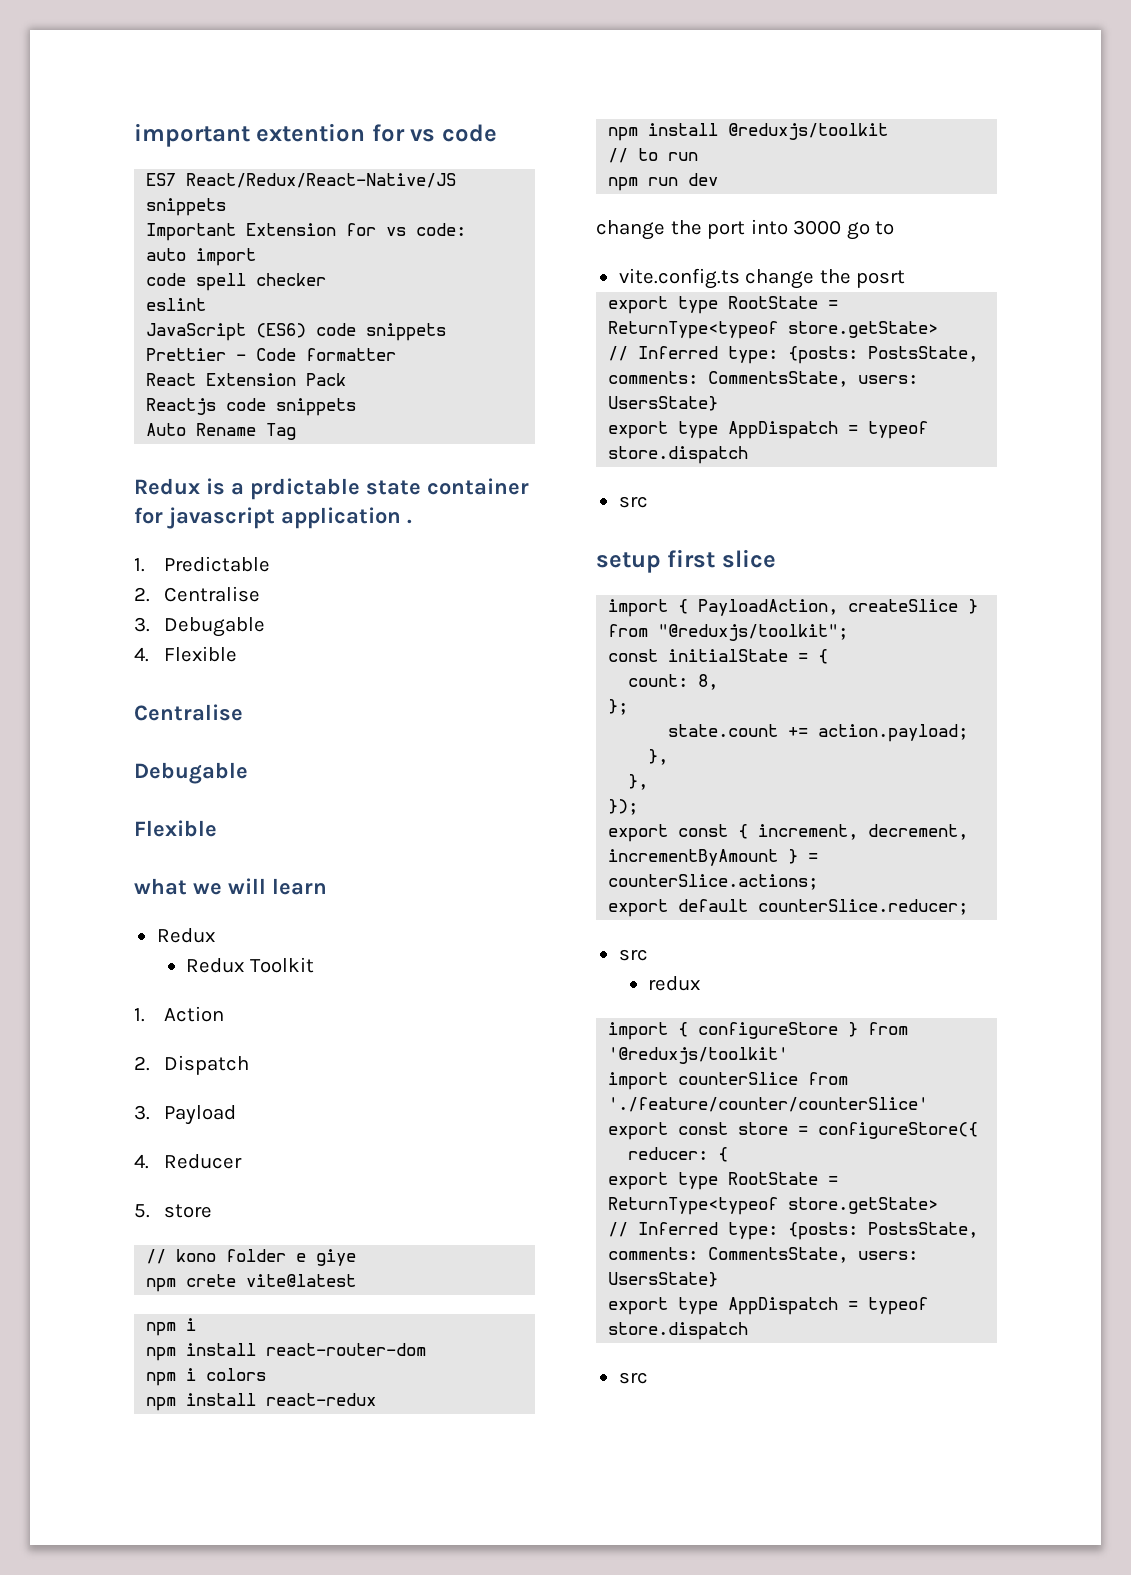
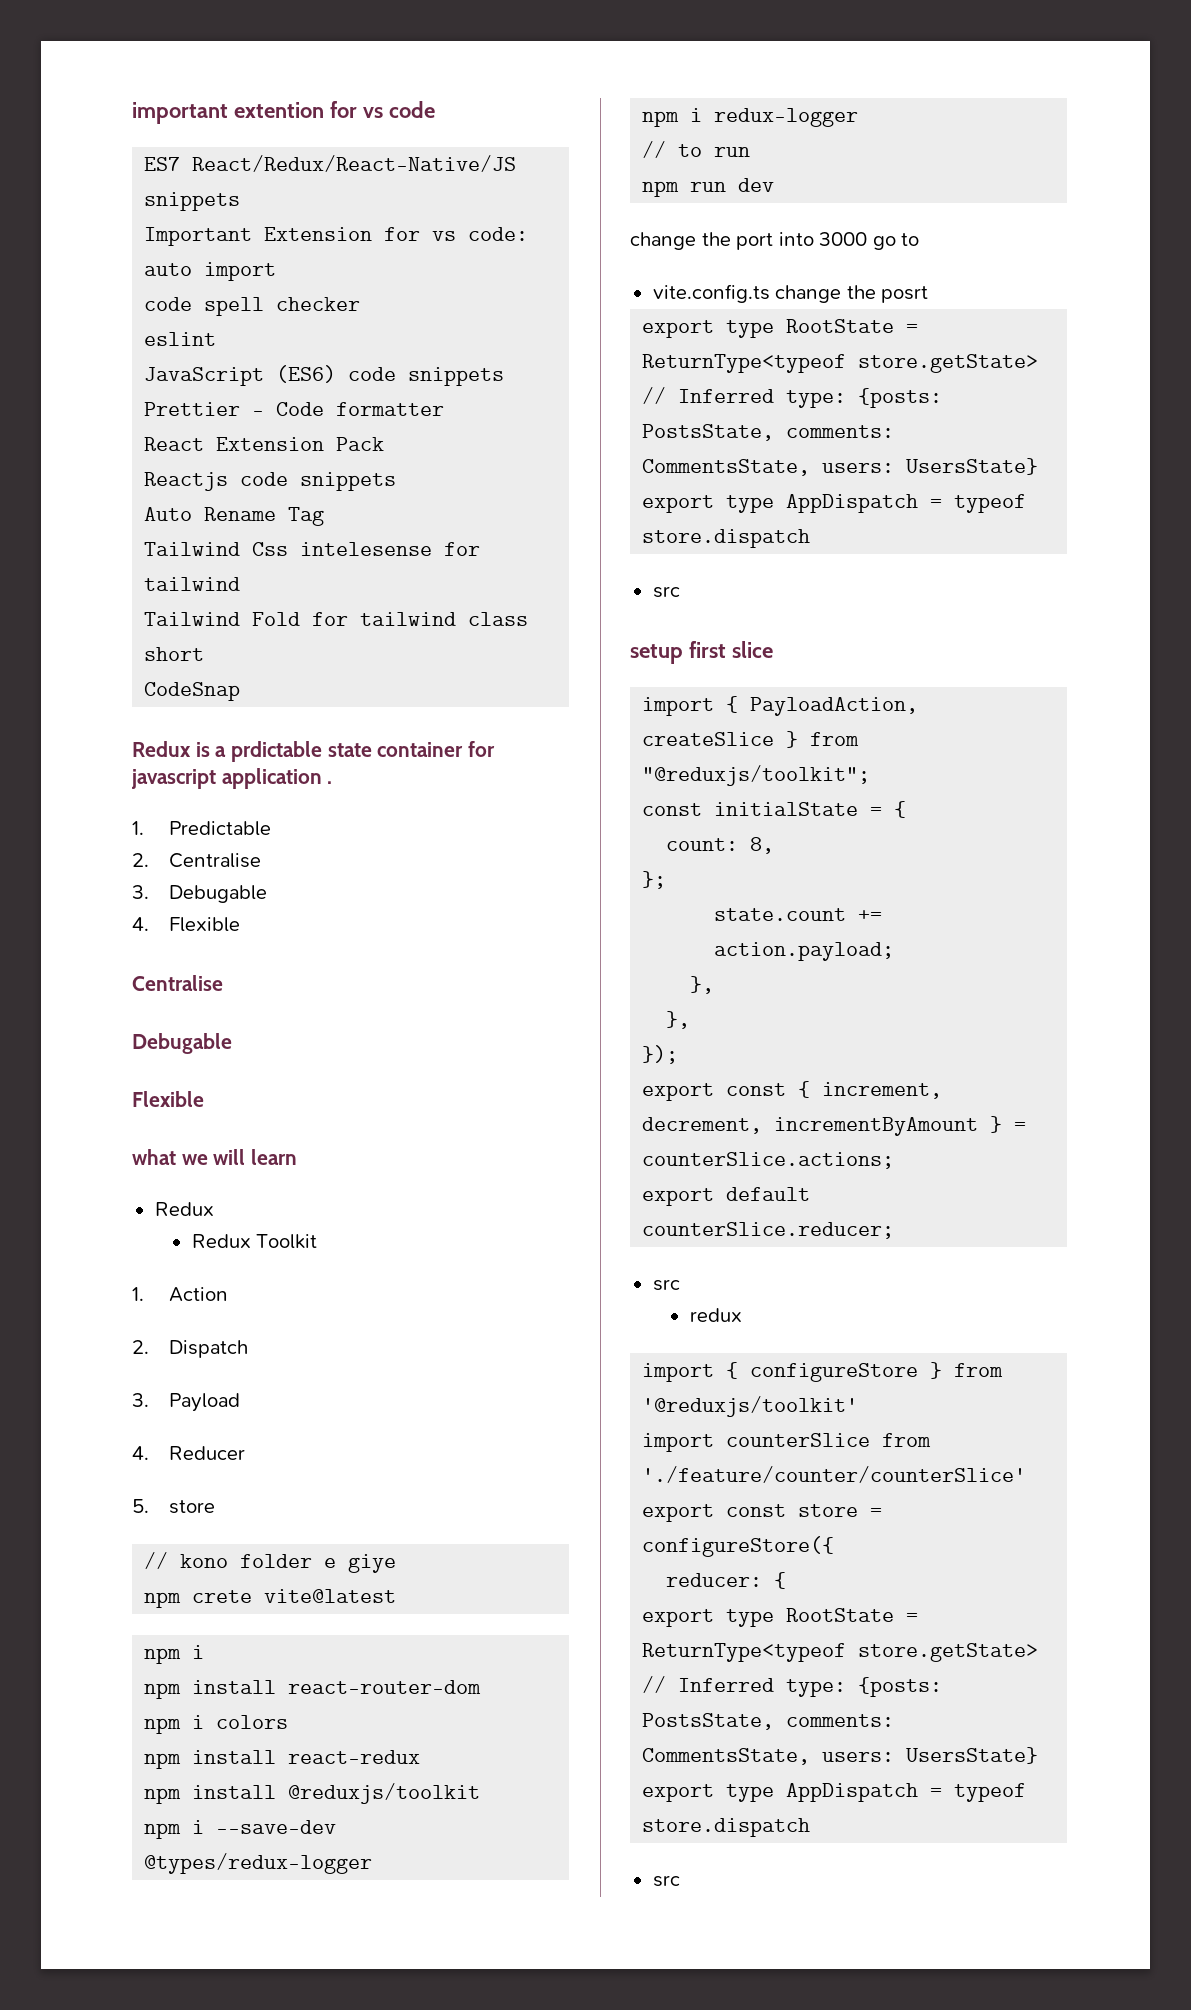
(297, 431) none -> [144,542,481,556] [144,577,241,591] [144,612,529,626] [144,647,205,661] [144,682,241,701] // Tailwind Css intelesense for tailwind // Tailwind Fold for tailwind class short // CodeSnap
(889, 131) none -> [144,1820,337,1839] [144,1853,373,1874] [642,108,859,127] // npm i --save-dev @types/redux-logger // npm i redux-logger

